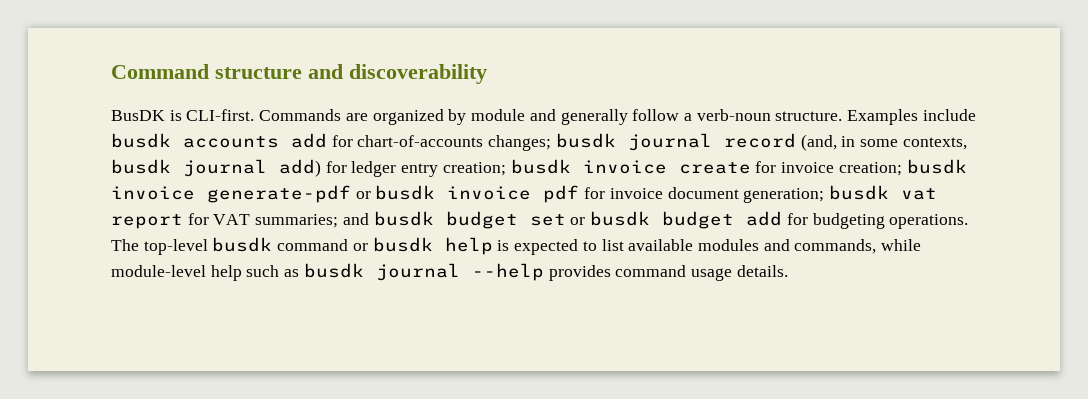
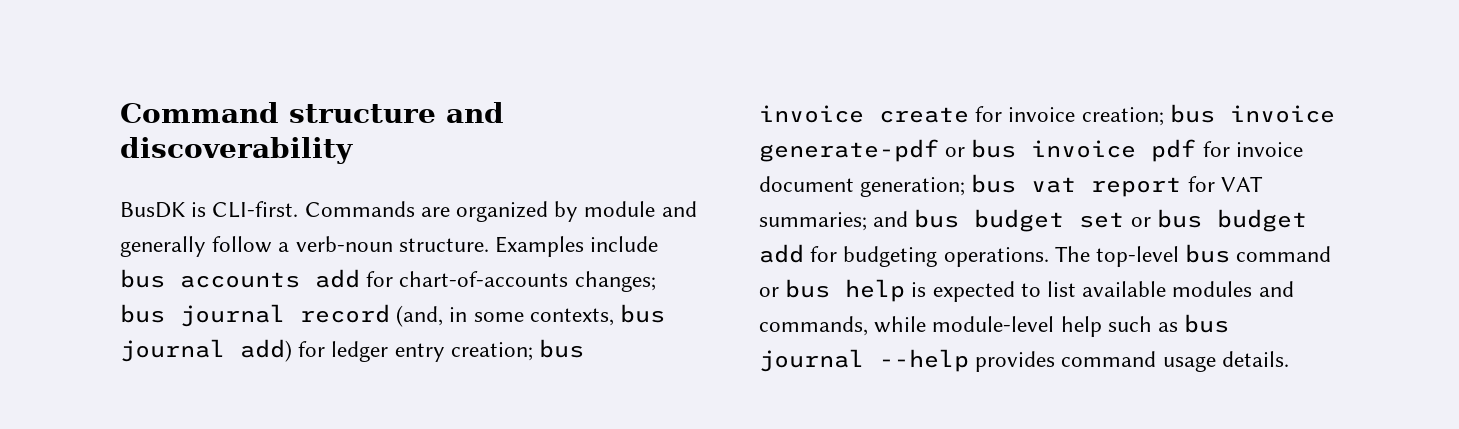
[111,133,171,148] busdk -> [120,269,165,288] bus
[555,133,616,148] busdk -> [120,304,165,323] bus
[111,159,171,174] busdk -> [620,304,666,323] bus
[510,159,571,174] busdk -> [539,339,585,358] bus
[906,159,967,174] busdk -> [1169,104,1215,123] bus
[375,185,436,200] busdk -> [971,139,1017,158] bus
[829,185,890,200] busdk -> [971,174,1017,193] bus
[373,211,434,226] busdk -> [914,209,960,228] bus
[590,211,651,226] busdk -> [1156,209,1202,228] bus
[212,237,273,252] busdk -> [1185,244,1231,263] bus
[372,237,433,252] busdk -> [785,279,831,298] bus
[303,263,364,278] busdk -> [1184,314,1230,333] bus

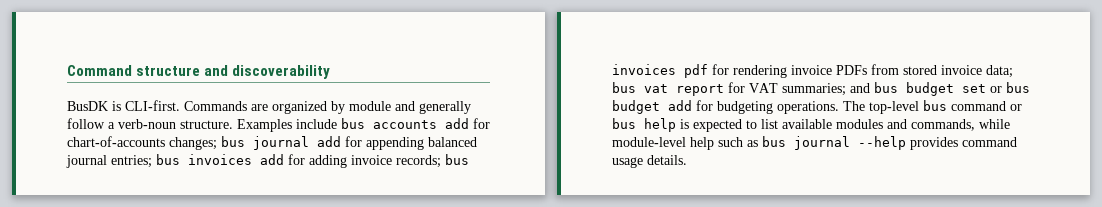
[300,304,666,327] [120,339,585,362] [759,104,1335,126] [759,139,1303,162] [759,176,966,197] record (and, in some contexts, bus journal add) for ledger entry creation; bus invoice create for invoice creation; bus invoice generate-pdf or bus invoice pdf for invoice document generation; -> [317,136,477,150] [66,154,469,168] [612,64,1013,78] add for appending balanced journal entries; bus invoices add for adding invoice records; bus invoices pdf for rendering invoice PDFs from stored invoice data;

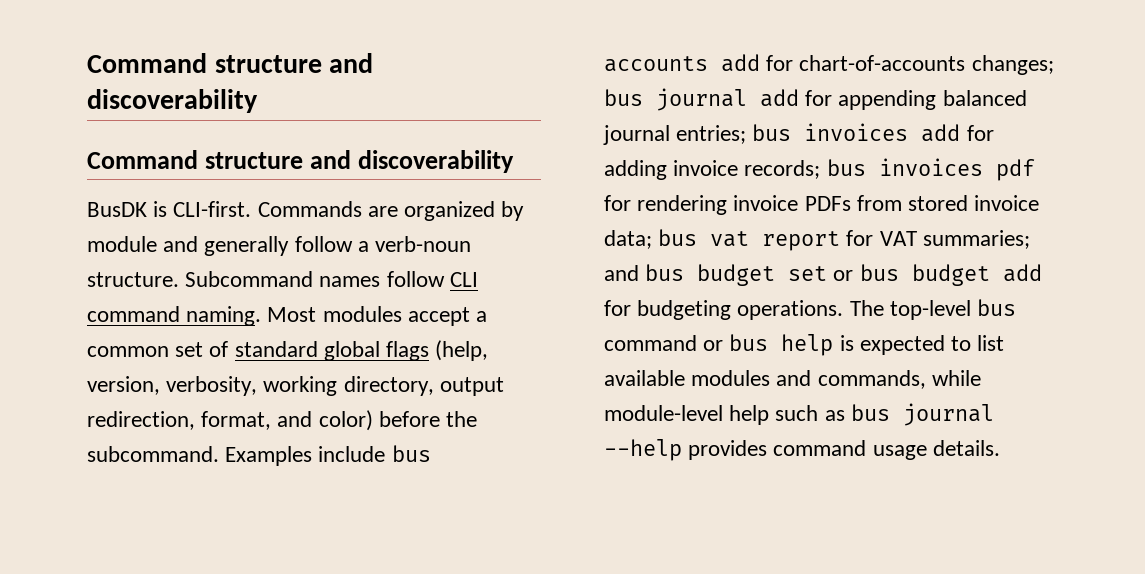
[67,65,331,79] Command structure and discoverability -> [87,53,374,73] [87,89,258,113] [87,150,514,173] Command structure and discoverability // Command structure and discoverability
(233, 124) none -> [185,271,478,287] [87,306,488,326] [87,340,489,361] [87,376,504,396] [87,410,478,431] [87,446,219,462] Subcommand names follow CLI command naming. Most modules accept a common set of standard global flags (help, version, verbosity, working directory, output redirection, format, and color) before the subcommand.

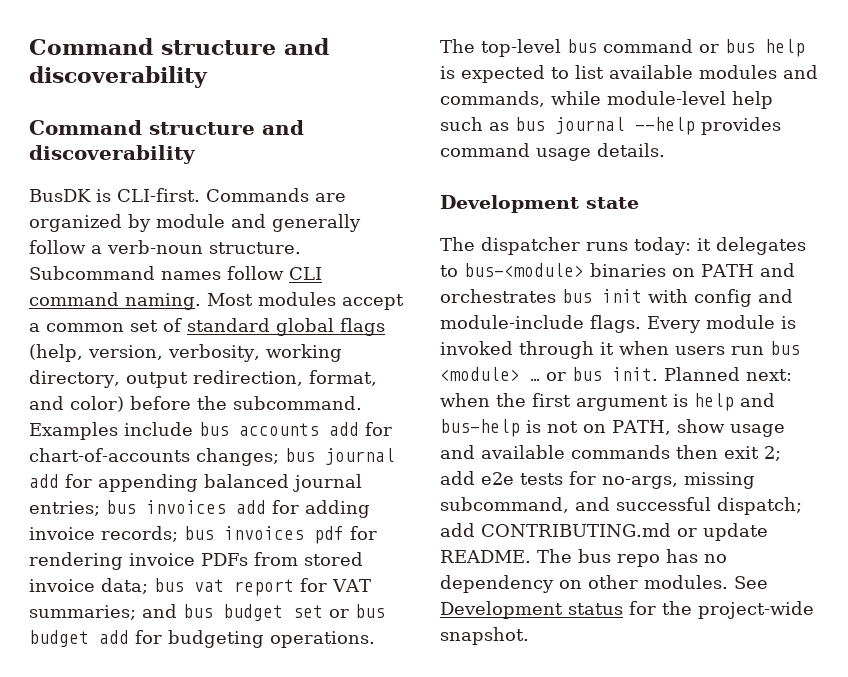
(1000, 448) none -> [440,195,639,213] [440,237,806,255] [440,263,795,277] [440,289,793,307] [440,315,796,333] [440,341,800,359] [440,367,792,381] [440,393,775,411] [440,419,785,437] [440,445,781,461] [440,471,755,489] [440,497,802,515] [440,523,768,541] [440,549,727,567] [440,575,768,593] [440,601,814,619] [440,627,529,645] // Development state // The dispatcher runs today: it delegates to bus-<module> binaries on PATH and orchestrates bus init with config and module-include flags. Every module is invoked through it when users run bus <module> … or bus init. Planned next: when the first argument is help and bus-help is not on PATH, show usage and available commands then exit 2; add e2e tests for no-args, missing subcommand, and successful dispatch; add CONTRIBUTING.md or update README. The bus repo has no dependency on other modules. See Development status for the project-wide snapshot.

